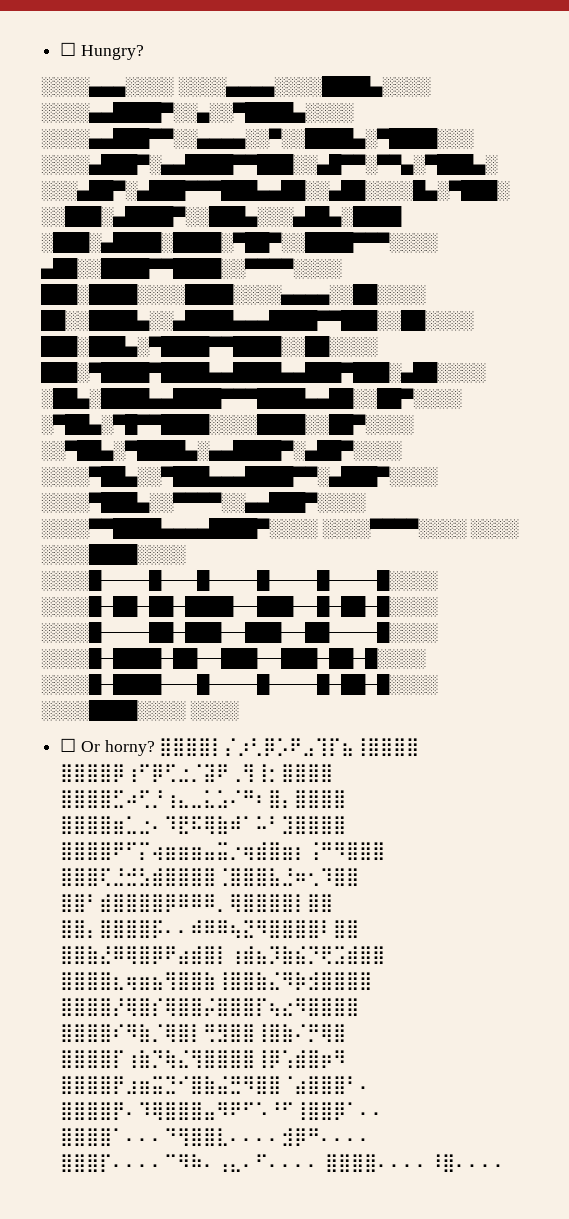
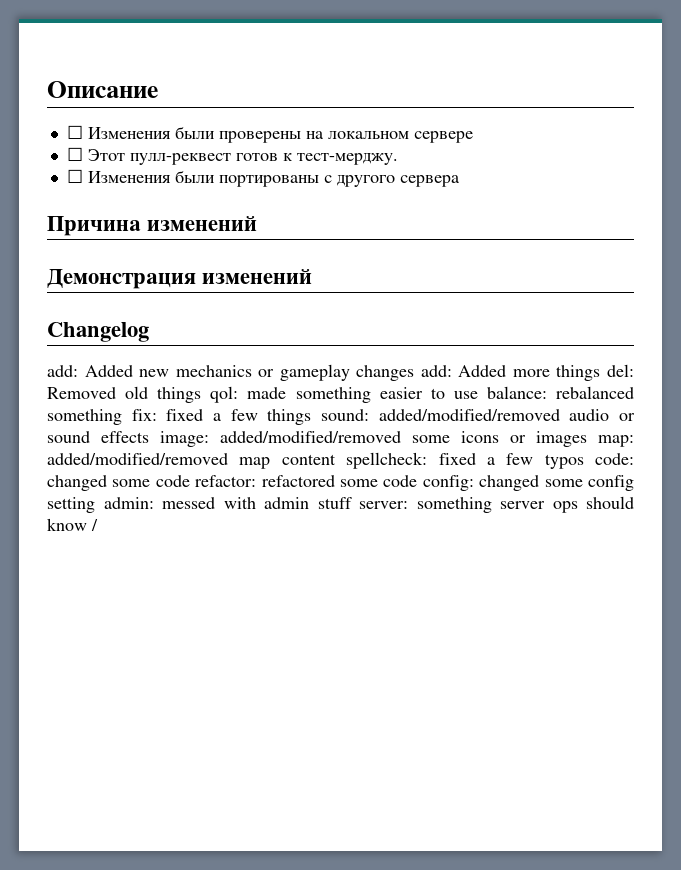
[60,42,144,60] [41,76,431,97] [41,102,354,123] [41,128,474,149] [41,154,498,175] [41,180,510,201] [41,206,402,227] [41,232,438,253] [41,258,342,279] [41,284,426,305] [41,310,474,331] [41,336,378,357] [41,362,486,383] [41,388,462,409] [41,414,414,435] [41,440,402,461] [41,466,438,487] [41,492,366,513] [41,518,520,539] [41,544,186,565] [41,570,438,591] [41,596,438,617] [41,622,438,643] [41,648,426,669] [41,674,438,695] [41,700,239,721] [60,738,420,756] [60,764,334,782] [60,790,347,808] [60,816,347,834] [60,842,386,860] [60,868,360,886] [60,894,334,912] [60,920,360,938] [60,946,386,964] [60,972,373,990] [60,998,360,1016] [60,1024,347,1042] [60,1050,347,1068] [60,1076,373,1094] [60,1102,386,1120] [60,1128,373,1146] [60,1154,507,1172] ☐ Hungry? // ░░░░▄▄▄░░░░ ░░░░▄▄▄▄░░░░████▄░░░░ ░░░░▄▄████▀░░▄░░▀████▄░░░░ ░░░░▄▄███▀▀░░▄▄▄▄░░▀░░████▄░▀████░░░ ░░░░▄███▀░▄▄████▀▀███░░▄█▀▀░▀▀▄░▀███▄░ ░░░▄██▀░▄███▀▀▀███▄▄██░░▄██░░░░█▄░▀███░ ░░███░▄████▀░░███▄░░░▄██▄░████ ░███░▄████░████░▀██▀░░████▀▀▀░░░░ ▄██░░████▀▀████░░▀▀▀▀░░░░ ███░████░░░░████░░░░▄▄▄▄░░██░░░░ ██░░████▄░░▄████▄▄▄████▀▀███░░██░░░░ ███░███▄░▀████▀▀████░░██░░░░ ███░▀████▀████▄▄████▄▄███▀███░▄██░░░░ ░██▄░████▄▄████▀▀▀████▄▄██░░██▀░░░░ ░▀██▄░▀█▀▀████░░░░████░░██▀░░░░ ░░▀██▄░▀████▄░▄▄████▀░▄██▀░░░░ ░░░░▀██▄░░▀███▄▄▄████▀▀░▄███▀░░░░ ░░░░▀███▄░░▀▀▀▀░░▄▄███▀░░░░ ░░░░▀▀████▄▄▄▄████▀░░░░ ░░░░▀▀▀▀░░░░ ░░░░ ░░░░████░░░░ ░░░░█────█───█────█────█────█░░░░ ░░░░█─██─██─████──███──█─██─█░░░░ ░░░░█────██─███──███──██────█░░░░ ░░░░█─████─██──███──███─██─█░░░░ ░░░░█─████───█────█────█─██─█░░░░ ░░░░████░░░░ ░░░░ // ☐ Or horny? ⣿⣿⣿⣿⡇⡌⡰⢃⡿⡡⠟⣠⢹⡏⣦⢸⣿⣿⣿⣿ ⣿⣿⣿⣿⡿⢰⠋⡿⢋⣐⡈⣽⠟⢀⢻⢸⡂⣿⣿⣿⣿ ⣿⣿⣿⣿⣋⠴⢋⡘⢰⣄⣀⣅⣡⠌⠛⠆⣿⡄⣿⣿⣿⣿ ⣿⣿⣿⣿⣶⣁⣐⠄⠹⣟⠯⢿⣷⠾⠁⠥⠃⣹⣿⣿⣿⣿ ⣿⣿⣿⣿⠟⠋⡍⢴⣶⣶⣶⣤⣭⡐⢶⣾⣿⣶⡆⢨⠛⠻⣿⣿⣿ ⣿⣿⣿⢏⣘⣚⣣⣾⣿⣿⣿⣿⢈⣿⣿⣿⣧⣘⠶⢂⠹⣿⣿ ⣿⣿⠃⣾⣿⣿⣿⣿⡿⠿⠿⠿⡀⢿⣿⣿⣿⣿⡇⣿⣿ ⣿⣿⡄⣿⣿⣿⣿⡯⠄⠄⠾⠿⠿⢦⣝⠻⣿⣿⣿⣿⠇⣿⣿ ⣿⣿⣷⣜⠿⢿⣿⡿⠟⣴⣾⣿⡇⢰⣾⣦⡹⣷⣮⡙⢟⣩⣾⣿⣿ ⣿⣿⣿⣿⣆⢶⣶⣦⢻⣿⣿⣷⢸⣿⣿⣷⣌⠻⡷⣺⣿⣿⣿⣿ ⣿⣿⣿⣿⡜⢿⣿⡎⢿⣿⣿⡬⣿⣿⣿⡏⢦⣔⠻⣿⣿⣿⣿ ⣿⣿⣿⣿⠎⠻⣷⡈⢿⣿⡇⢛⣻⣿⣿⢸⣿⣷⠌⡛⢿⣿ ⣿⣿⣿⣿⡏⢰⣷⡙⢷⣌⢻⣿⣿⣿⣿⢸⡿⢡⣾⣿⡶⠻ ⣿⣿⣿⣿⡟⣰⣶⣭⣙⠊⣿⣷⣬⣛⠻⣿⣿⠈⣴⣿⣿⣿⠃⠄ ⣿⣿⣿⣿⡟⠄⠹⢿⣿⣿⣿⣤⠻⠟⠋⠡⠘⠋⢸⣿⣿⡿⠁⠄⠄ ⣿⣿⣿⣿⠁⠄⠄⠄⠙⢻⣿⣿⣇⠄⠄⠄⠄⣺⡿⠛⠄⠄⠄⠄ ⣿⣿⣿⡏⠄⠄⠄⠄⠉⠻⠷⠄⢠⣄⠄⠋⠄⠄⠄⠄ ⣿⣿⣿⣿⠄⠄⠄⠄⠸⣿⠄⠄⠄⠄ -> [47,81,158,98] [66,125,473,143] [66,147,398,165] [66,169,460,187] [47,216,258,236] [47,269,313,289] [47,322,149,342] [47,364,634,381] [47,386,635,403] [47,409,635,425] [47,431,634,447] [47,452,634,469] [47,475,634,491] [47,496,634,513] [47,518,98,531] Описание // ☐ Изменения были проверены на локальном сервере // ☐ Этот пулл-реквест готов к тест-мерджу. // ☐ Изменения были портированы с другого сервера // Причина изменений // Демонстрация изменений // Changelog // add: Added new mechanics or gameplay changes add: Added more things del: Removed old things qol: made something easier to use balance: rebalanced something fix: fixed a few things sound: added/modified/removed audio or sound effects image: added/modified/removed some icons or images map: added/modified/removed map content spellcheck: fixed a few typos code: changed some code refactor: refactored some code config: changed some config setting admin: messed with admin stuff server: something server ops should know /

